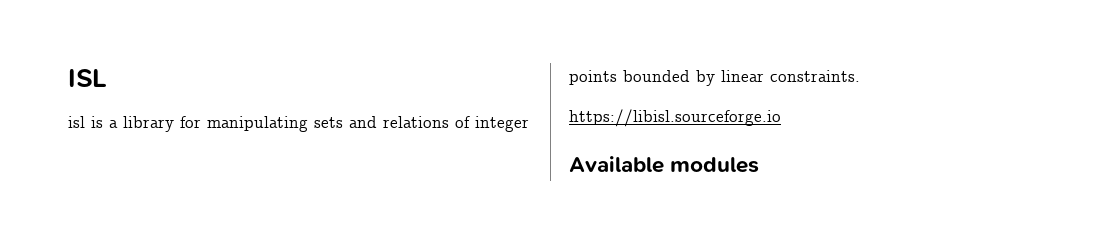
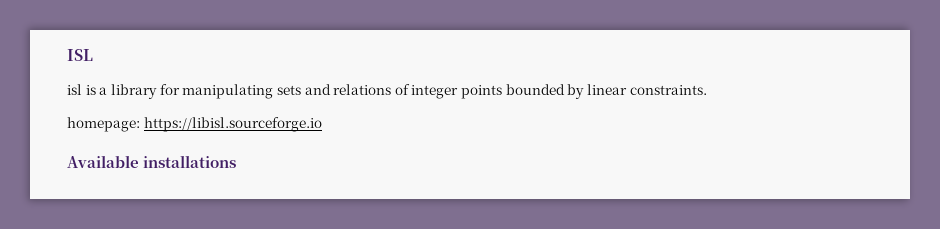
(860, 76) none -> [67,117,140,132] homepage:
[670,157,760,173] modules -> [143,155,237,168] installations

